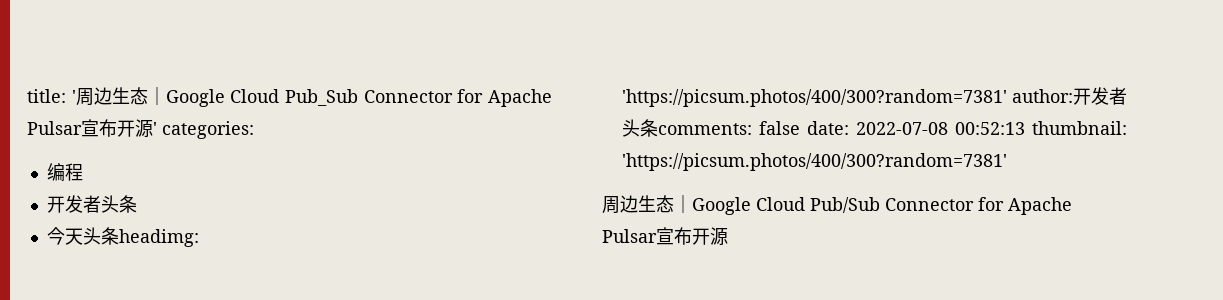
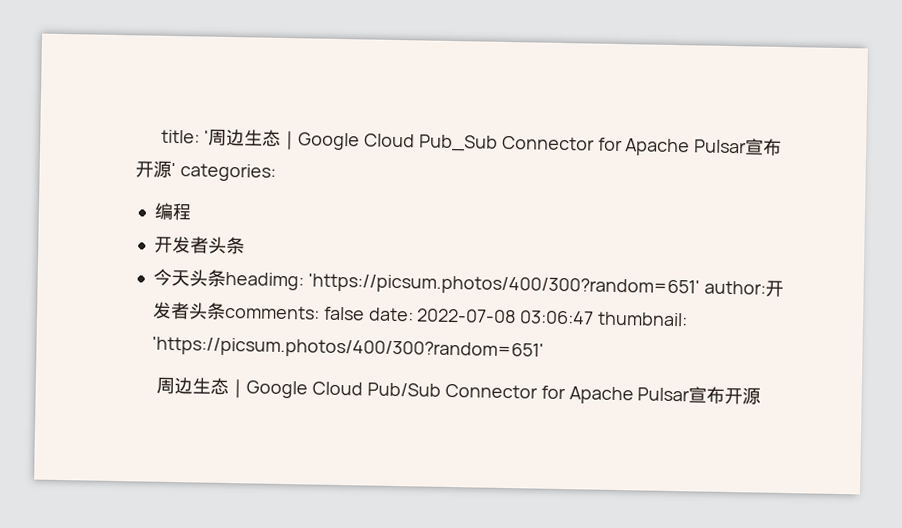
[621,89,1007,107] 'https://picsum.photos/400/300?random=7381' -> [307,273,700,298] 'https://picsum.photos/400/300?random=651'
[954,121,1127,135] [621,153,1007,171] 00:52:13 thumbnail: 'https://picsum.photos/400/300?random=7381' -> [519,310,689,327] [151,336,544,361] 03:06:47 thumbnail: 'https://picsum.photos/400/300?random=651'

